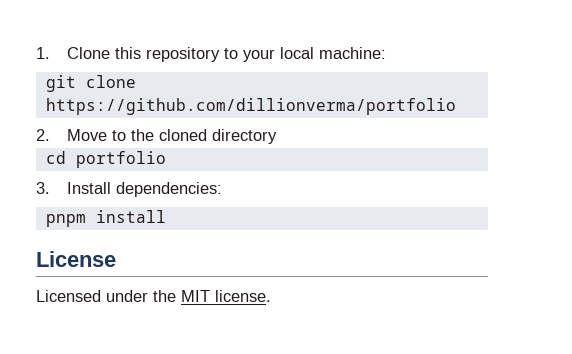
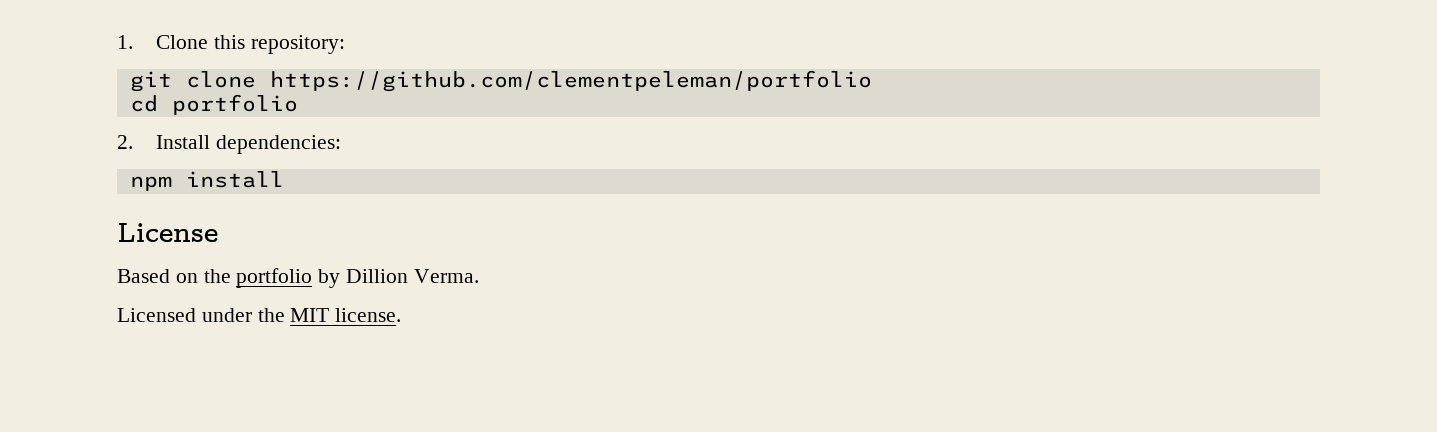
[146,47,387,62] [45,75,136,92] [45,98,456,115] [36,129,278,144] repository to your local machine: // git clone https://github.com/dillionverma/portfolio // 2. Move to the cloned directory -> [250,35,345,54] [129,70,872,92] repository: // git clone https://github.com/clementpeleman/portfolio
[36,182,50,194] 3. -> [117,135,133,149] 2.
[45,214,86,227] pnpm -> [129,176,172,191] npm
(116, 259) none -> [117,268,479,288] // Based on the portfolio by Dillion Verma.

